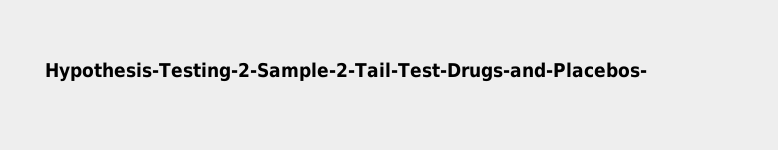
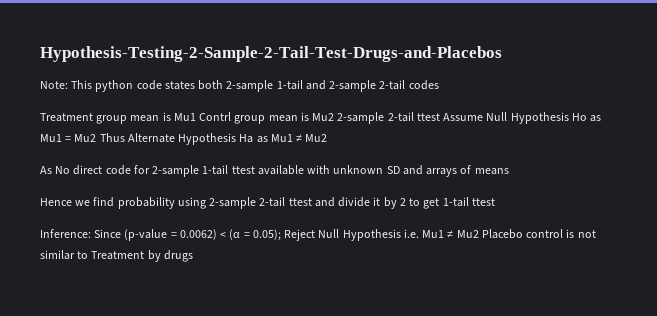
[45,62,647,82] Hypothesis-Testing-2-Sample-2-Tail-Test-Drugs-and-Placebos- -> [40,46,502,62] [40,80,439,92] [40,112,602,124] [40,133,328,145] [40,165,509,177] [40,197,495,209] [40,229,596,241] [40,250,193,262] Hypothesis-Testing-2-Sample-2-Tail-Test-Drugs-and-Placebos // Note: This python code states both 2-sample 1-tail and 2-sample 2-tail codes // Treatment group mean is Mu1 Contrl group mean is Mu2 2-sample 2-tail ttest Assume Null Hypothesis Ho as Mu1 = Mu2 Thus Alternate Hypothesis Ha as Mu1 ≠ Mu2 // As No direct code for 2-sample 1-tail ttest available with unknown SD and arrays of means // Hence we find probability using 2-sample 2-tail ttest and divide it by 2 to get 1-tail ttest // Inference: Since (p-value = 0.0062) < (α = 0.05); Reject Null Hypothesis i.e. Mu1 ≠ Mu2 Placebo control is not similar to Treatment by drugs

